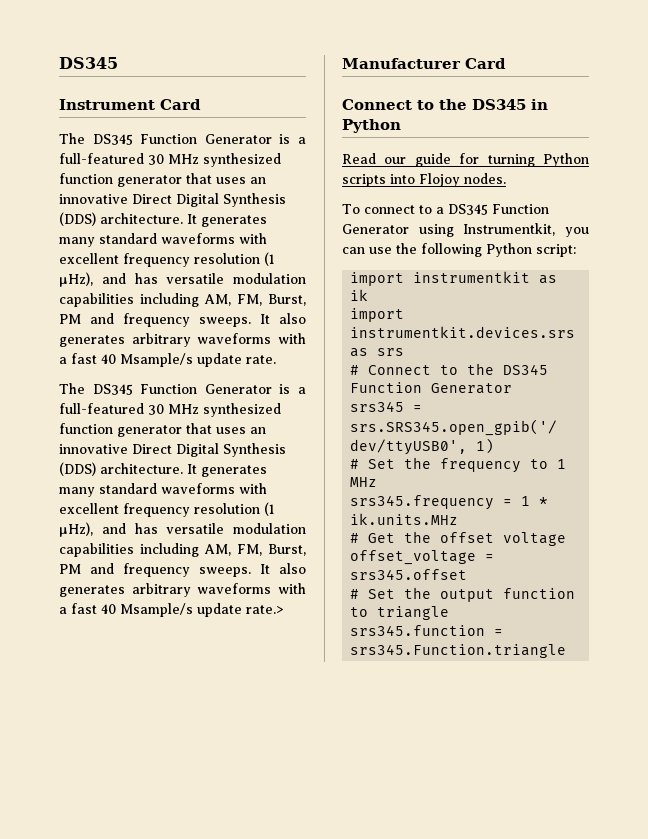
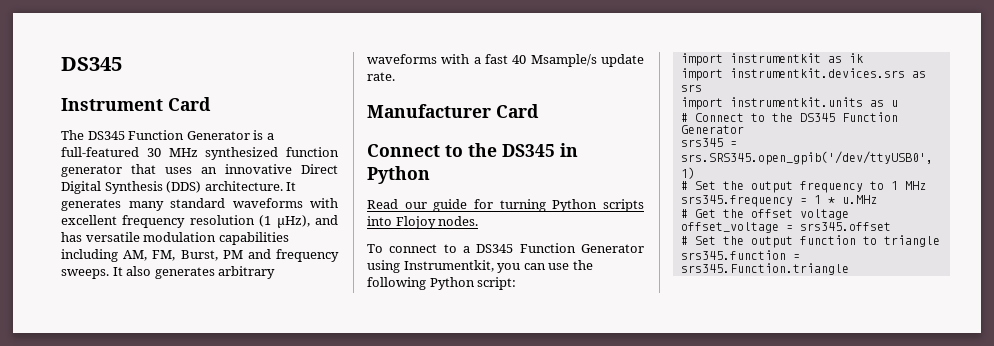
[59,383,306,395] [59,403,281,417] [59,423,266,437] [59,443,286,457] [59,462,267,477] [59,483,267,497] [59,502,275,517] [59,522,306,537] [59,543,306,557] [59,563,306,577] [59,583,306,597] [59,603,284,617] // The DS345 Function Generator is a full-featured 30 MHz synthesized function generator that uses an innovative Direct Digital Synthesis (DDS) architecture. It generates many standard waveforms with excellent frequency resolution (1 µHz), and has versatile modulation capabilities including AM, FM, Burst, PM and frequency sweeps. It also generates arbitrary waveforms with a fast 40 Msample/s update rate.> -> (395, 76) none
(405, 352) none -> [680,97,898,110] // import instrumentkit.units as u
(432, 463) none -> [750,181,793,193] output
[350,513,459,525] ik.units.MHz -> [841,195,877,204] u.MHz

